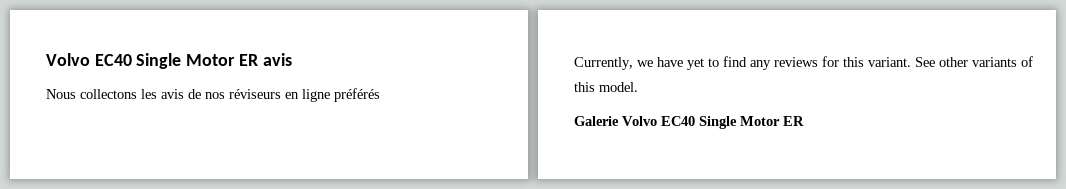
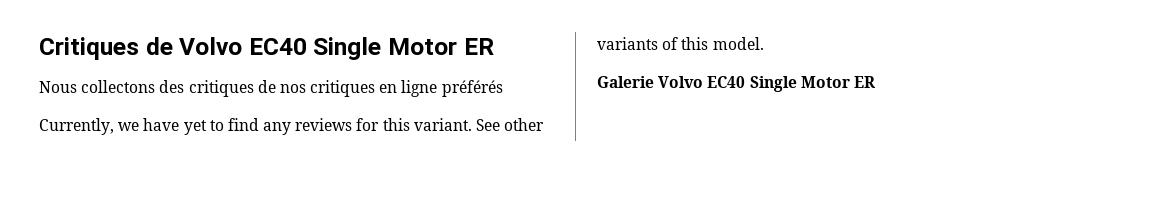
[46,53,292,69] Volvo EC40 Single Motor ER avis -> [39,37,494,60] Critiques de Volvo EC40 Single Motor ER
[141,89,184,99] les avis -> [159,80,254,97] des critiques
[229,89,281,99] réviseurs -> [310,80,376,97] critiques

